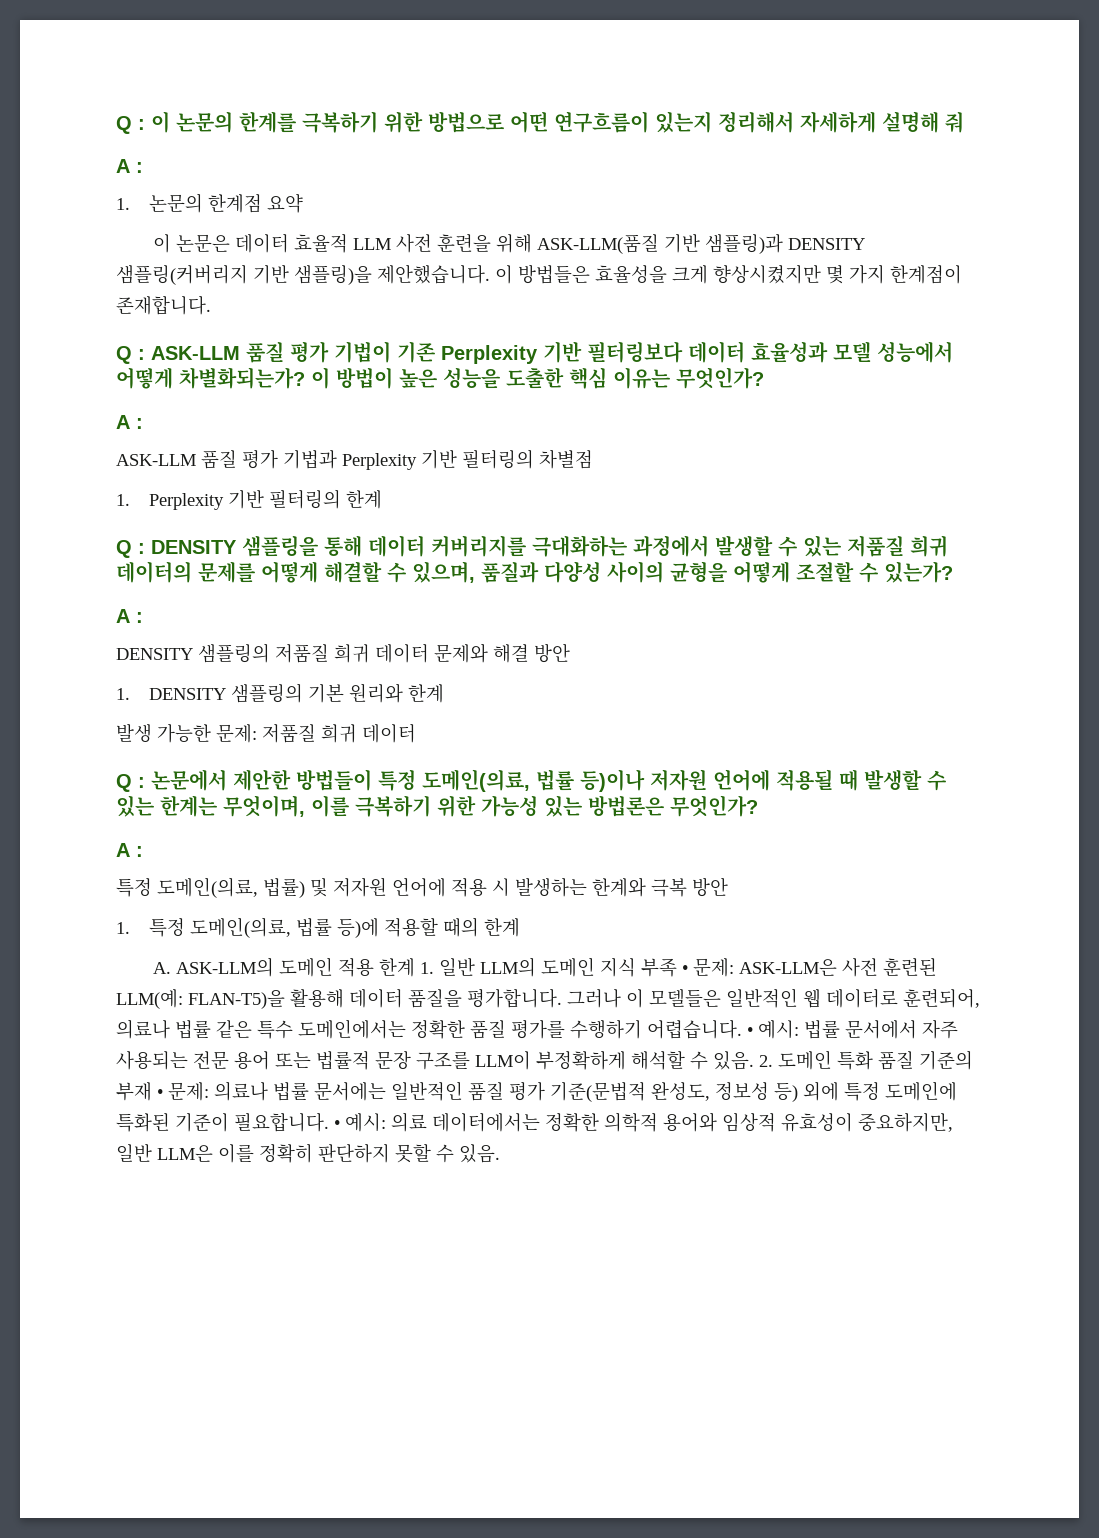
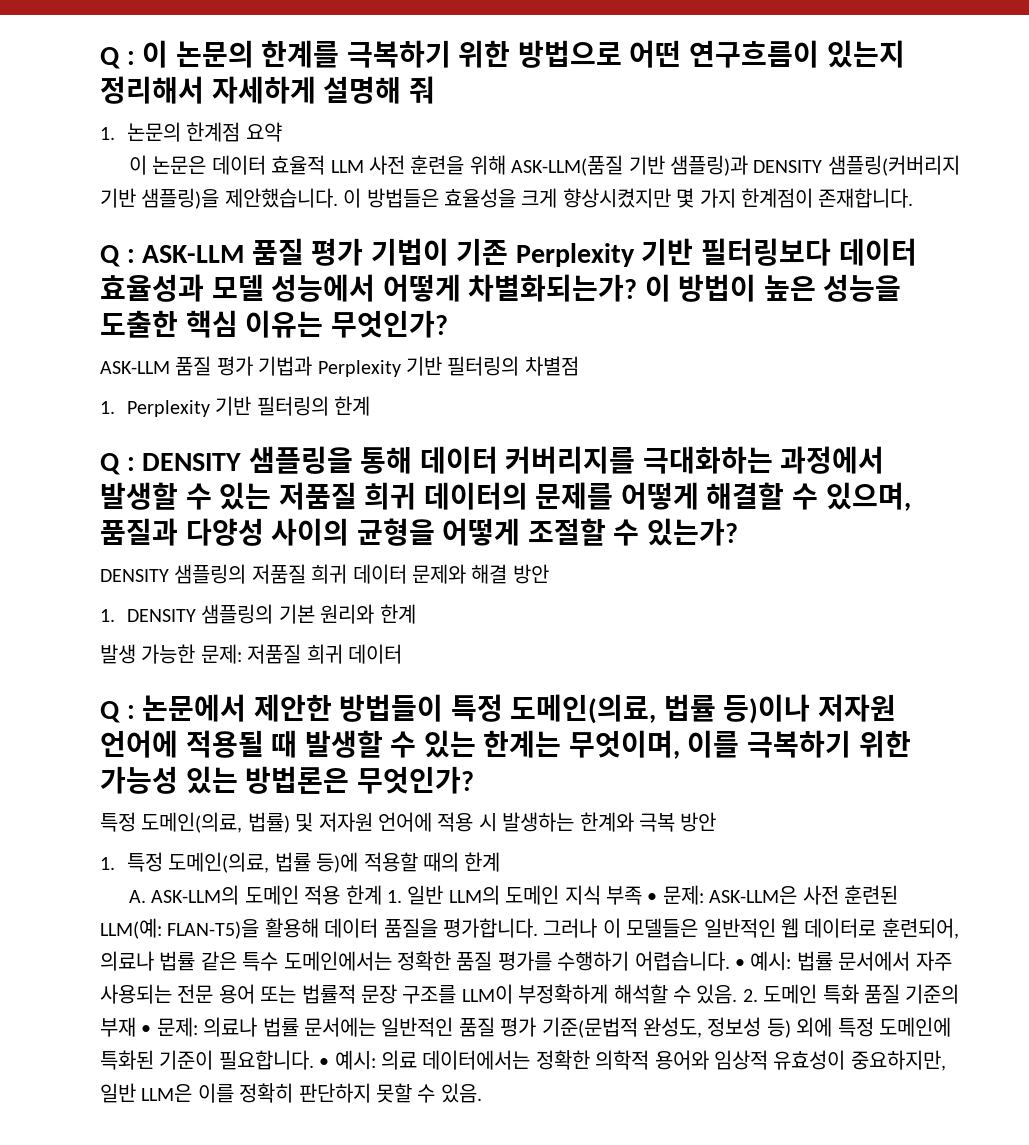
[116,159,143,173] // A : -> (435, 90) none
[116,415,143,429] // A : -> (448, 324) none
[116,609,143,623] // A : -> (738, 532) none
[116,843,143,857] // A : -> (474, 780) none

